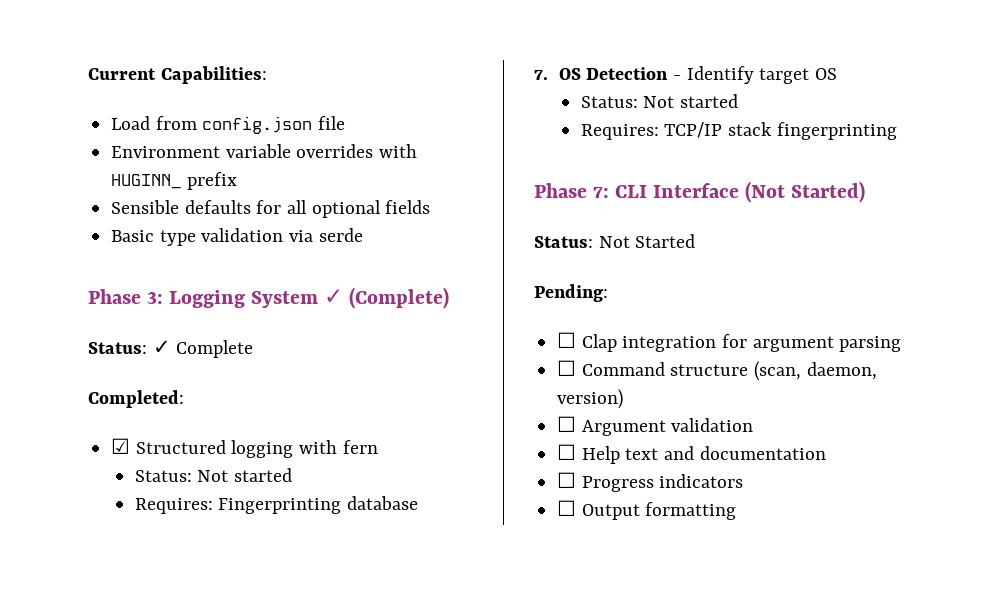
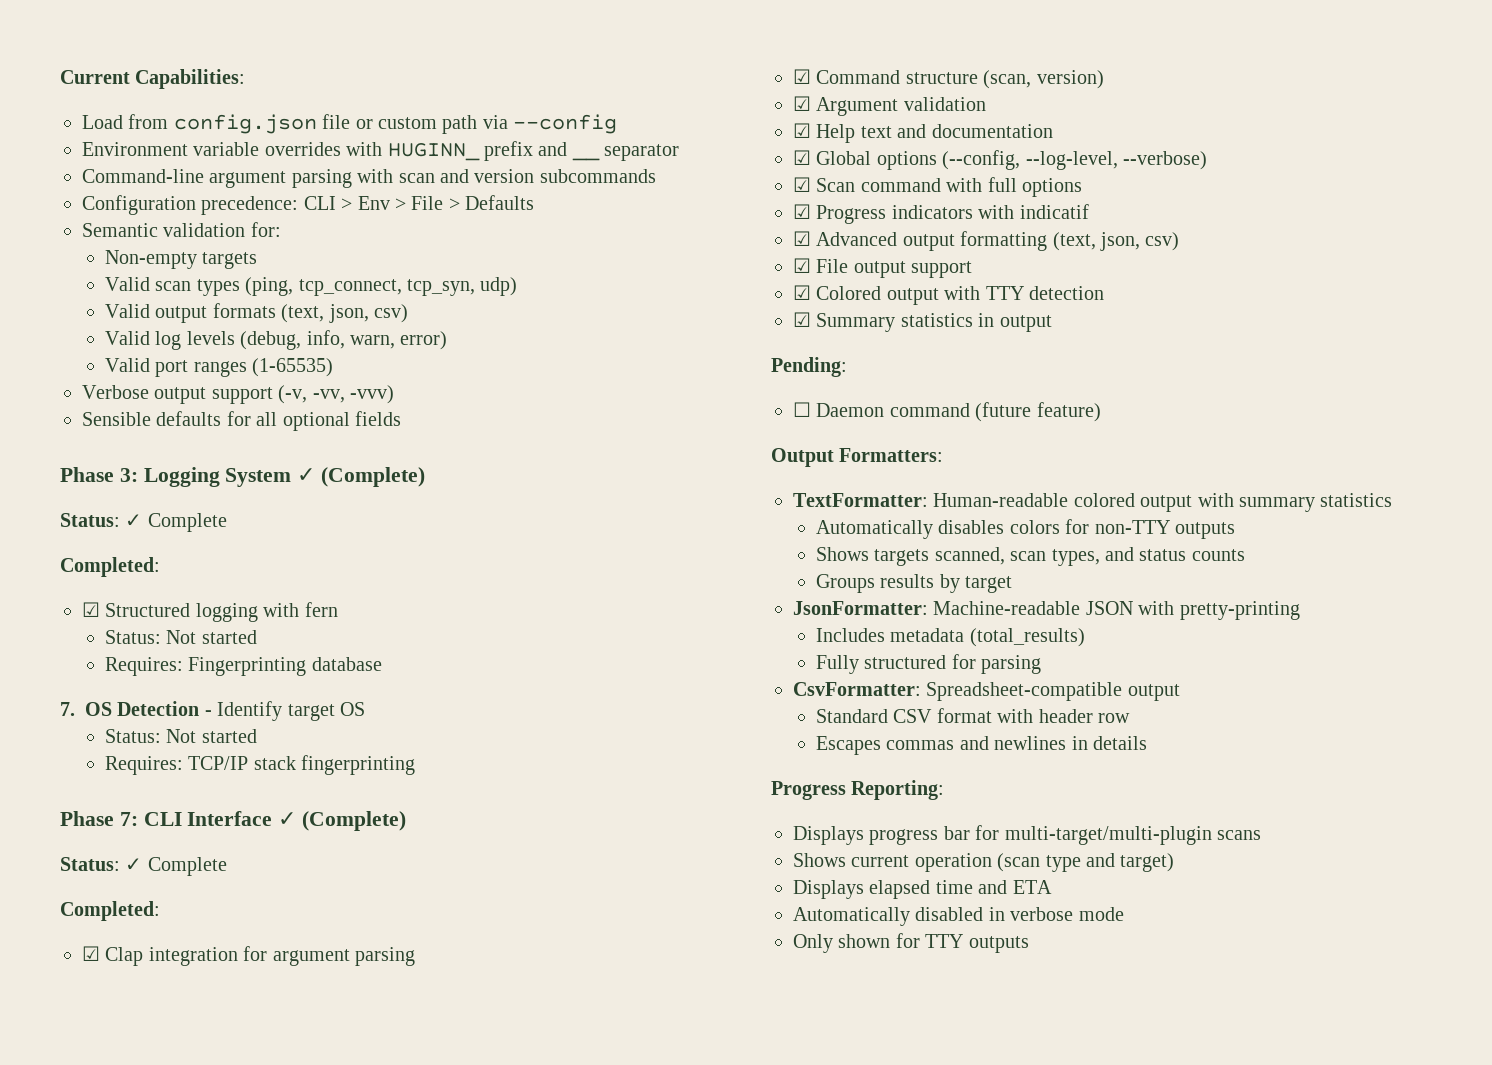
(346, 123) none -> [355,114,618,134] or custom path via --config
(237, 181) none -> [538,142,568,156] [571,144,680,161] [82,169,656,188] [82,195,535,215] [82,222,281,237] [104,250,258,269] [104,277,518,296] [104,303,408,323] [104,330,448,350] [104,358,334,377] [82,385,394,404] and __ separator // Command-line argument parsing with scan and version subcommands // Configuration precedence: CLI > Env > File > Defaults // Semantic validation for: // Non-empty targets // Valid scan types (ping, tcp_connect, tcp_syn, udp) // Valid output formats (text, json, csv) // Valid log levels (debug, info, warn, error) // Valid port ranges (1-65535) // Verbose output support (-v, -vv, -vvv)
[111,228,363,246] // Basic type validation via serde -> (401, 418) none
[745,181,866,203] [534,234,696,248] [534,284,608,302] [557,332,577,348] (Not Started) // Status: Not Started // Pending: // ☐ -> [278,811,407,831] [60,857,227,876] [60,901,160,921] [82,946,100,961] ✓ (Complete) // Status: ✓ Complete // Completed: // ☑
[557,360,577,376] ☐ -> [793,69,811,84] ☑
[806,362,877,380] daemon, -> (1032, 79) none
[557,416,577,432] ☐ -> [793,96,811,111] ☑
[557,444,577,460] ☐ -> [793,123,811,138] ☑
[557,472,744,492] [557,500,737,520] ☐ Progress indicators // ☐ Output formatting -> [793,150,1207,170] [793,177,1082,197] [793,204,1089,224] [793,231,1180,251] [793,258,973,278] [793,285,1104,305] [793,312,1052,332] [771,357,847,377] [793,402,1101,422] [771,448,944,467] [793,493,1393,512] [815,519,1235,539] [815,547,1245,566] [815,574,1013,593] [793,601,1300,620] [815,628,1085,647] [815,654,1042,674] [793,682,1180,701] [815,708,1130,723] [815,736,1147,755] [771,780,945,800] [793,825,1261,845] [793,853,1175,872] [793,880,1052,899] [793,907,1124,926] [793,933,1029,953] ☑ Global options (--config, --log-level, --verbose) // ☑ Scan command with full options // ☑ Progress indicators with indicatif // ☑ Advanced output formatting (text, json, csv) // ☑ File output support // ☑ Colored output with TTY detection // ☑ Summary statistics in output // Pending: // ☐ Daemon command (future feature) // Output Formatters: // TextFormatter: Human-readable colored output with summary statistics // Automatically disables colors for non-TTY outputs // Shows targets scanned, scan types, and status counts // Groups results by target // JsonFormatter: Machine-readable JSON with pretty-printing // Includes metadata (total_results) // Fully structured for parsing // CsvFormatter: Spreadsheet-compatible output // Standard CSV format with header row // Escapes commas and newlines in details // Progress Reporting: // Displays progress bar for multi-target/multi-plugin scans // Shows current operation (scan type and target) // Displays elapsed time and ETA // Automatically disabled in verbose mode // Only shown for TTY outputs

